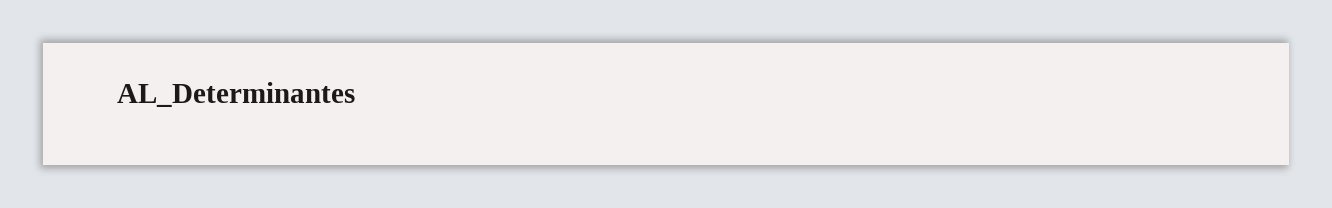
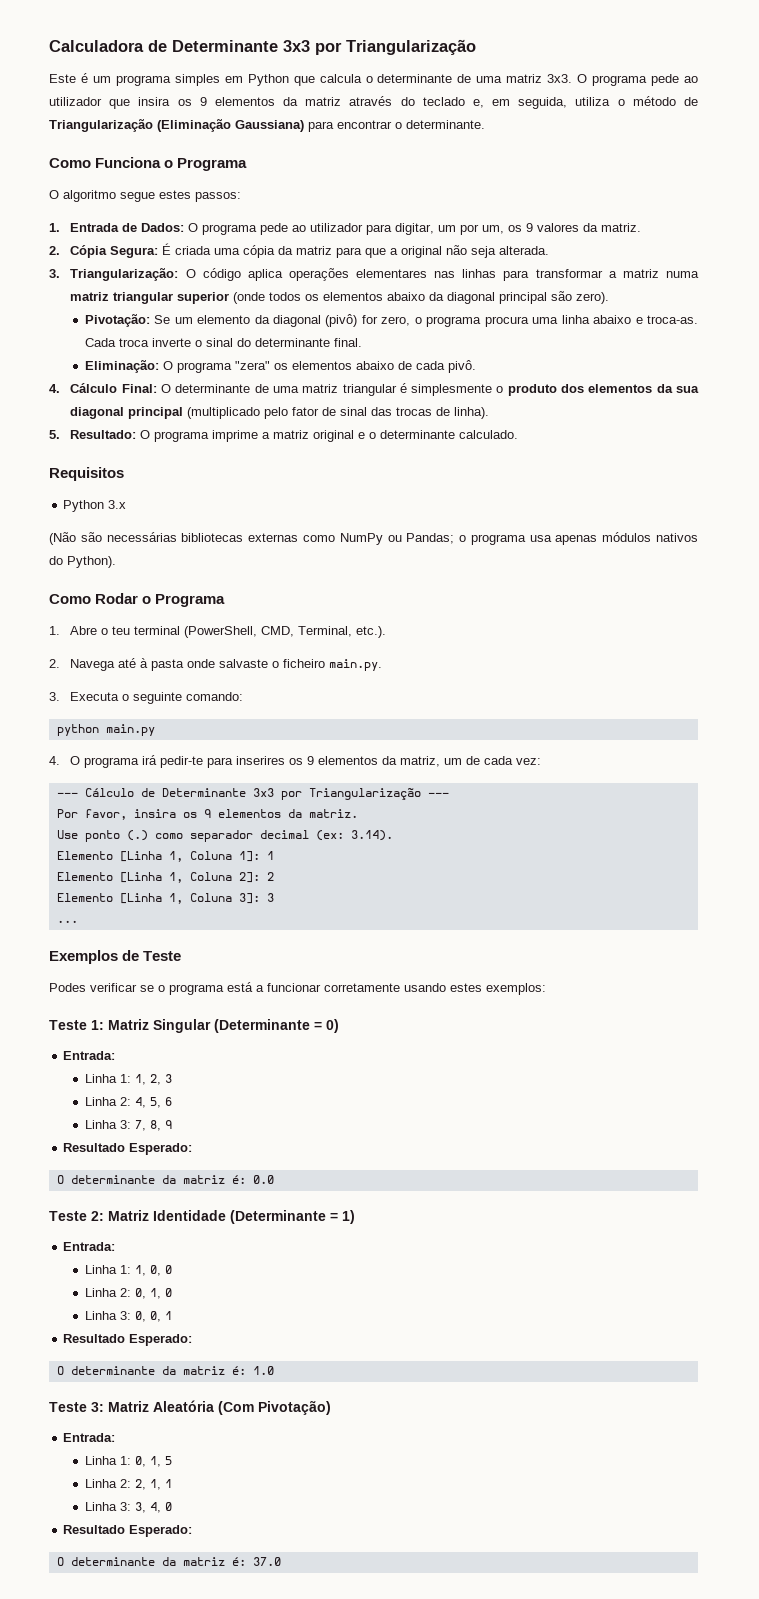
[117,82,355,107] AL_Determinantes -> [49,39,476,55] [49,73,699,86] [49,96,698,109] [49,119,485,132] [49,157,248,171] [49,190,241,202] [49,223,642,235] [49,243,550,258] [49,268,700,281] [70,291,610,304] [84,314,698,327] [84,338,362,347] [84,360,476,373] [49,383,699,396] [70,407,490,419] [49,430,519,442] [49,467,124,481] [63,500,127,512] [49,532,698,545] [49,556,116,568] [49,593,226,607] [49,626,387,638] [49,658,383,671] [49,692,244,704] [56,724,155,736] [49,755,542,768] [56,788,449,800] [56,809,358,820] [56,830,393,842] [56,851,274,862] [56,872,274,883] [56,893,274,904] [56,920,78,923] [49,950,182,964] [49,982,546,995] [49,1019,339,1033] [63,1051,116,1060] [84,1074,172,1085] [84,1097,172,1108] [84,1120,172,1131] [63,1143,193,1155] [56,1175,274,1184] [49,1210,355,1224] [63,1242,116,1251] [84,1265,172,1276] [84,1288,172,1299] [84,1311,172,1322] [63,1334,193,1346] [56,1366,274,1375] [49,1400,331,1415] [63,1433,116,1442] [84,1456,172,1467] [84,1479,172,1490] [84,1502,172,1513] [63,1525,193,1537] [56,1557,281,1566] Calculadora de Determinante 3x3 por Triangularização // Este é um programa simples em Python que calcula o determinante de uma matriz 3x3. O programa pede ao utilizador que insira os 9 elementos da matriz através do teclado e, em seguida, utiliza o método de Triangularização (Eliminação Gaussiana) para encontrar o determinante. // Como Funciona o Programa // O algoritmo segue estes passos: // 1. Entrada de Dados: O programa pede ao utilizador para digitar, um por um, os 9 valores da matriz. // 2. Cópia Segura: É criada uma cópia da matriz para que a original não seja alterada. // 3. Triangularização: O código aplica operações elementares nas linhas para transformar a matriz numa matriz triangular superior (onde todos os elementos abaixo da diagonal principal são zero). // Pivotação: Se um elemento da diagonal (pivô) for zero, o programa procura uma linha abaixo e troca-as. Cada troca inverte o sinal do determinante final. // Eliminação: O programa "zera" os elementos abaixo de cada pivô. // 4. Cálculo Final: O determinante de uma matriz triangular é simplesmente o produto dos elementos da sua diagonal principal (multiplicado pelo fator de sinal das trocas de linha). // 5. Resultado: O programa imprime a matriz original e o determinante calculado. // Requisitos // Python 3.x // (Não são necessárias bibliotecas externas como NumPy ou Pandas; o programa usa apenas módulos nativos do Python). // Como Rodar o Programa // 1. Abre o teu terminal (PowerShell, CMD, Terminal, etc.). // 2. Navega até à pasta onde salvaste o ficheiro main.py. // 3. Executa o seguinte comando: // python main.py // 4. O programa irá pedir-te para inserires os 9 elementos da matriz, um de cada vez: // --- Cálculo de Determinante 3x3 por Triangularização --- // Por favor, insira os 9 elementos da matriz. // Use ponto (.) como separador decimal (ex: 3.14). // Elemento [Linha 1, Coluna 1]: 1 // Elemento [Linha 1, Coluna 2]: 2 // Elemento [Linha 1, Coluna 3]: 3 // ... // Exemplos de Teste // Podes verificar se o programa está a funcionar corretamente usando estes exemplos: // Teste 1: Matriz Singular (Determinante = 0) // Entrada: // Linha 1: 1, 2, 3 // Linha 2: 4, 5, 6 // Linha 3: 7, 8, 9 // Resultado Esperado: // O determinante da matriz é: 0.0 // Teste 2: Matriz Identidade (Determinante = 1) // Entrada: // Linha 1: 1, 0, 0 // Linha 2: 0, 1, 0 // Linha 3: 0, 0, 1 // Resultado Esperado: // O determinante da matriz é: 1.0 // Teste 3: Matriz Aleatória (Com Pivotação) // Entrada: // Linha 1: 0, 1, 5 // Linha 2: 2, 1, 1 // Linha 3: 3, 4, 0 // Resultado Esperado: // O determinante da matriz é: 37.0

